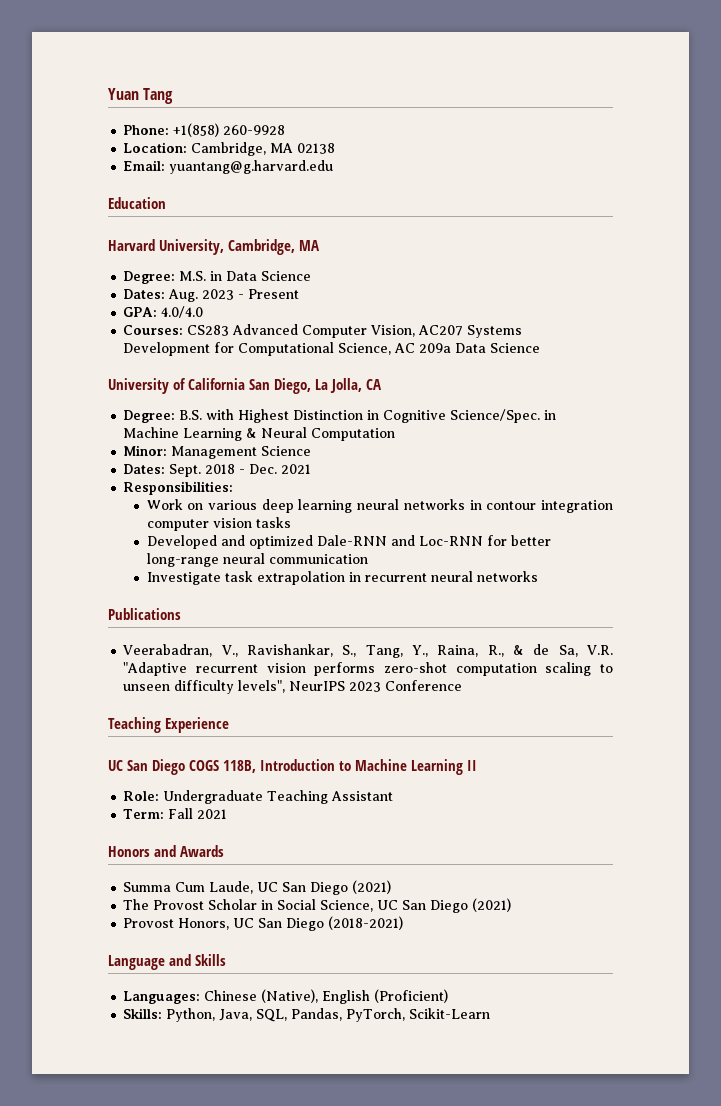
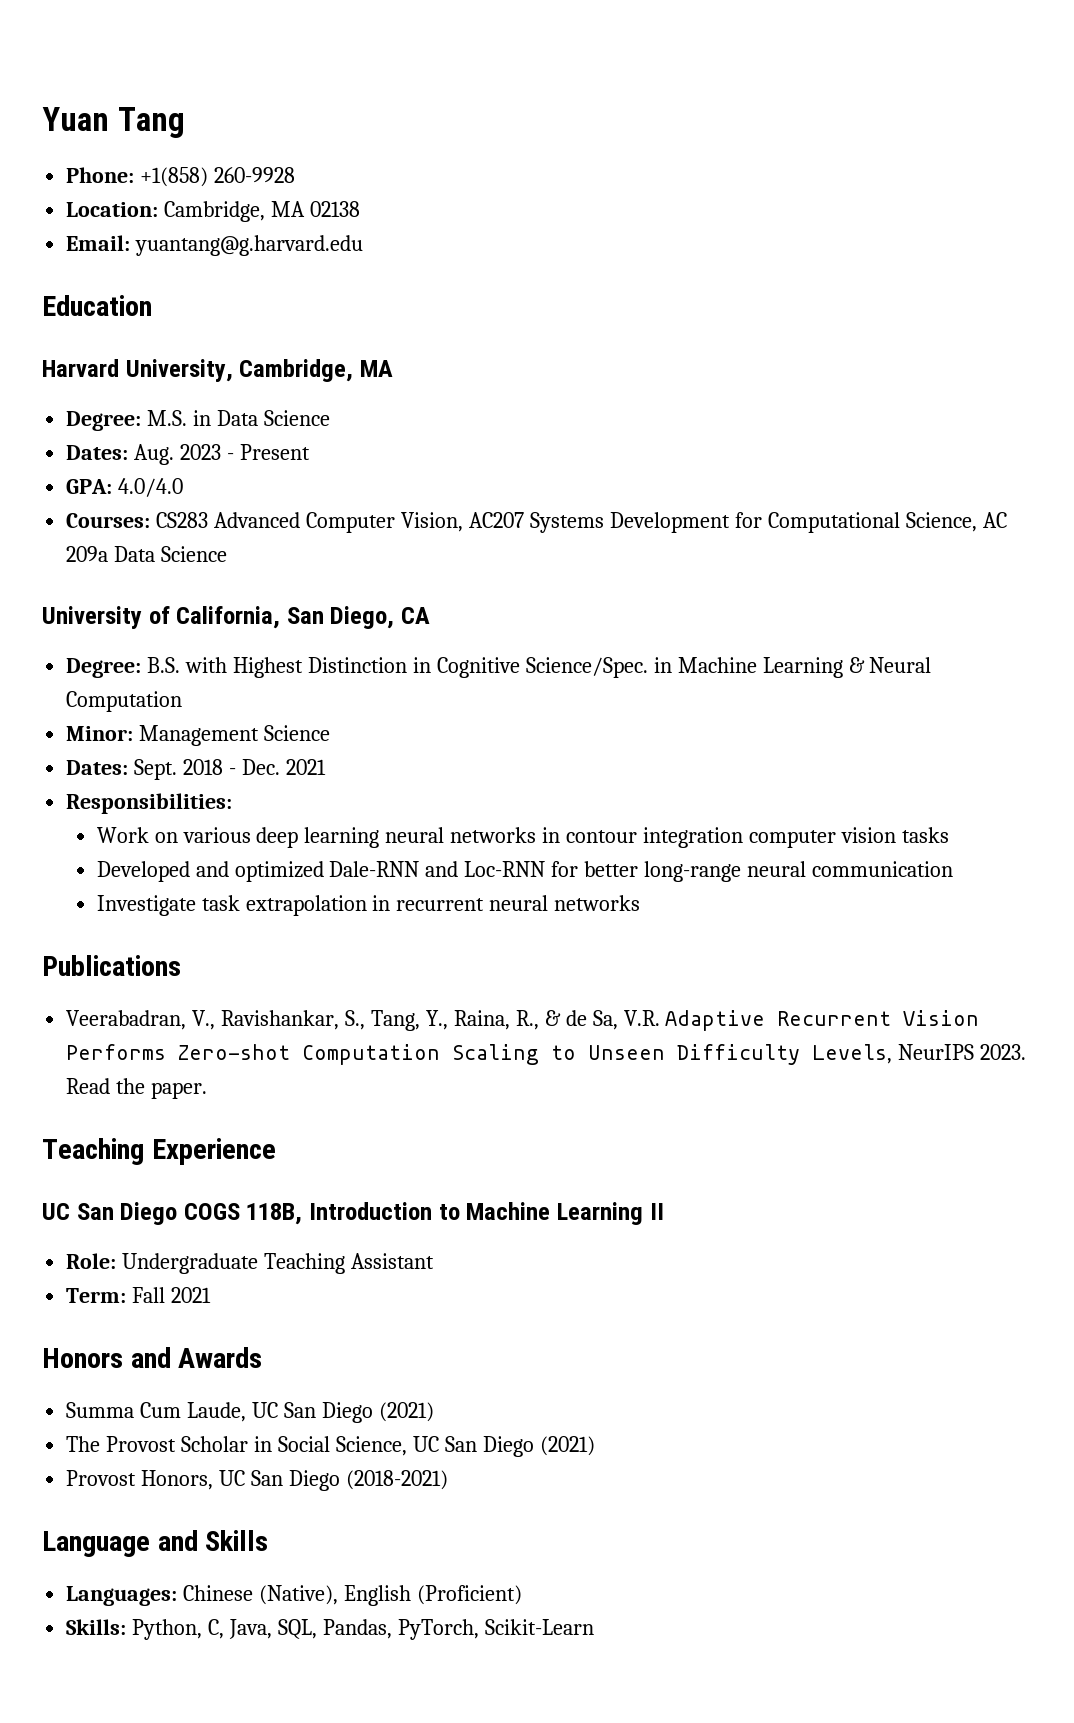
[188,378,245,390] California -> [176,606,281,629] California,
[315,378,362,393] La Jolla, -> (395, 617) none
[123,662,613,676] [123,680,463,694] "Adaptive recurrent vision performs zero-shot computation scaling to unseen difficulty levels", NeurIPS 2023 Conference -> [665,1010,980,1031] [66,1044,1027,1065] [66,1078,208,1099] Adaptive Recurrent Vision Performs Zero-shot Computation Scaling to Unseen Difficulty Levels, NeurIPS 2023. Read the paper.
(216, 1015) none -> [208,1619,225,1639] C,

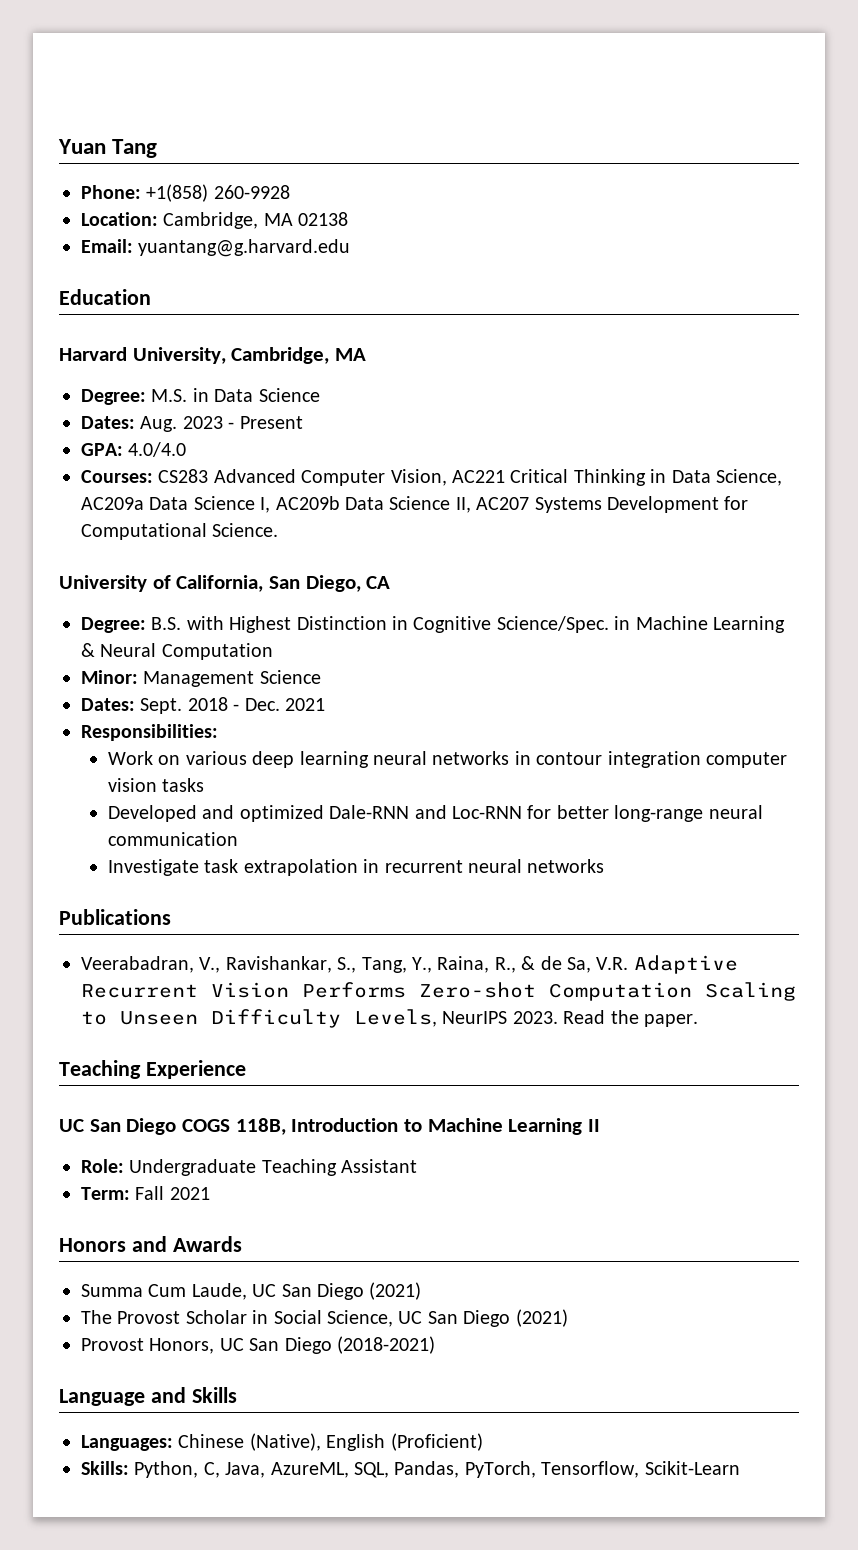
(463, 522) none -> [452,469,782,486] [81,496,471,513] AC221 Critical Thinking in Data Science, AC209a Data Science I, AC209b Data Science II,
[905,512,1007,532] [66,546,228,562] Science, AC 209a Data Science -> [212,523,279,537] Science.
(273, 1629) none -> [270,1462,349,1478] AzureML,
(479, 1629) none -> [541,1461,640,1478] Tensorflow,

